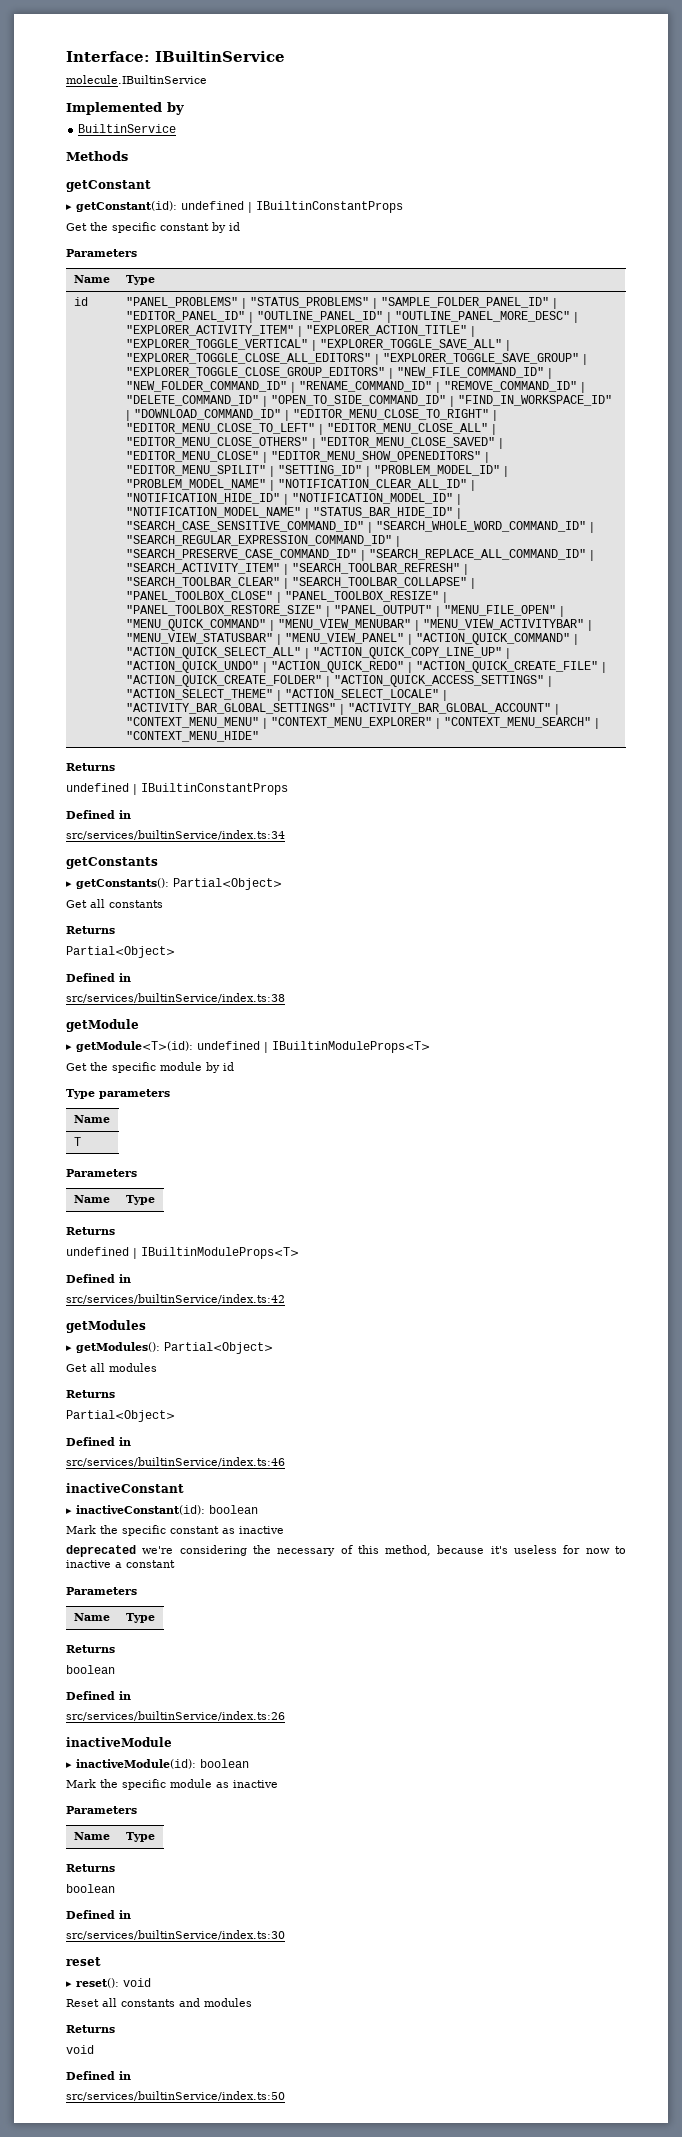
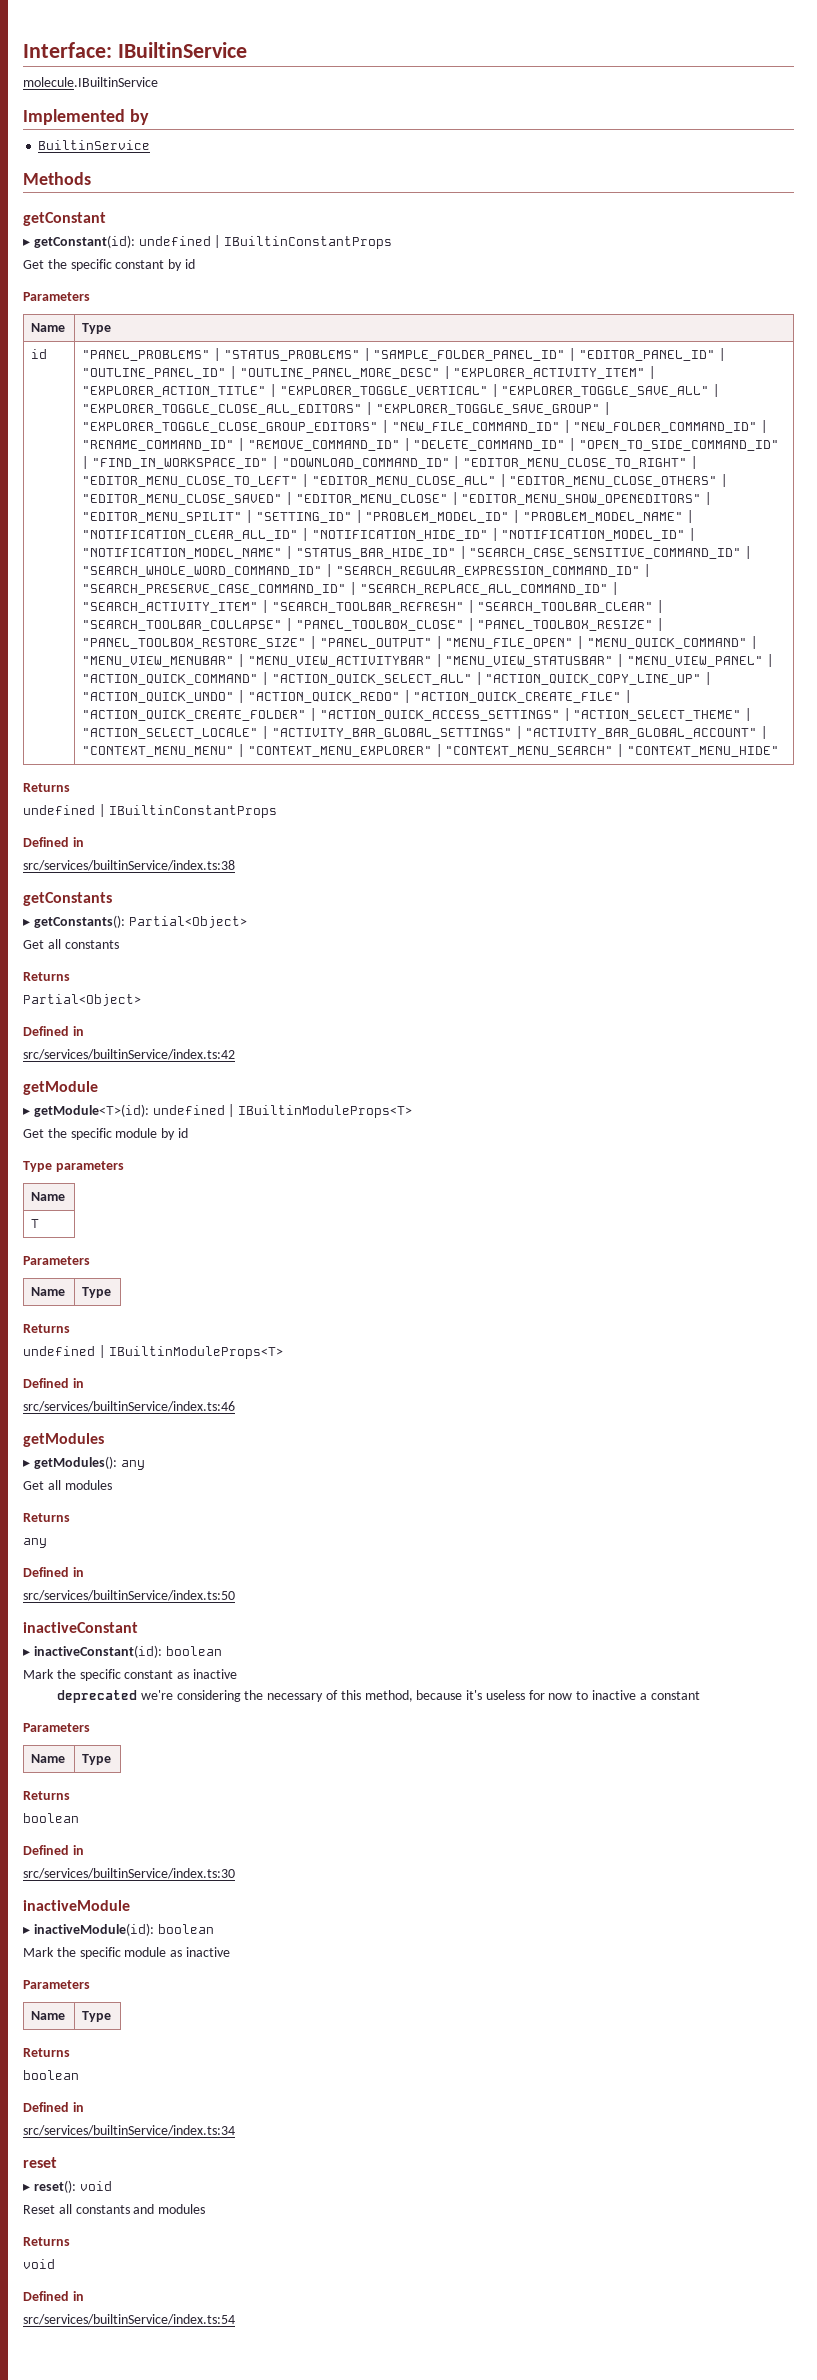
[66,830,285,840] src/services/builtinService/index.ts:34 -> [23,860,235,871] src/services/builtinService/index.ts:38
[66,993,285,1003] src/services/builtinService/index.ts:38 -> [23,1049,235,1060] src/services/builtinService/index.ts:42
[66,1294,285,1304] src/services/builtinService/index.ts:42 -> [23,1401,235,1412] src/services/builtinService/index.ts:46
[164,1342,273,1354] Partial<Object> -> [120,1460,145,1470] any
[66,1410,175,1422] [66,1437,131,1446] [66,1457,285,1467] Partial<Object> // Defined in // src/services/builtinService/index.ts:46 -> [23,1538,47,1548] [23,1567,84,1577] [23,1590,235,1601] any // Defined in // src/services/builtinService/index.ts:50
[66,1711,285,1721] src/services/builtinService/index.ts:26 -> [23,1868,235,1879] src/services/builtinService/index.ts:30
[66,1930,285,1940] src/services/builtinService/index.ts:30 -> [23,2125,235,2136] src/services/builtinService/index.ts:34
[66,2091,285,2101] src/services/builtinService/index.ts:50 -> [23,2314,235,2325] src/services/builtinService/index.ts:54

